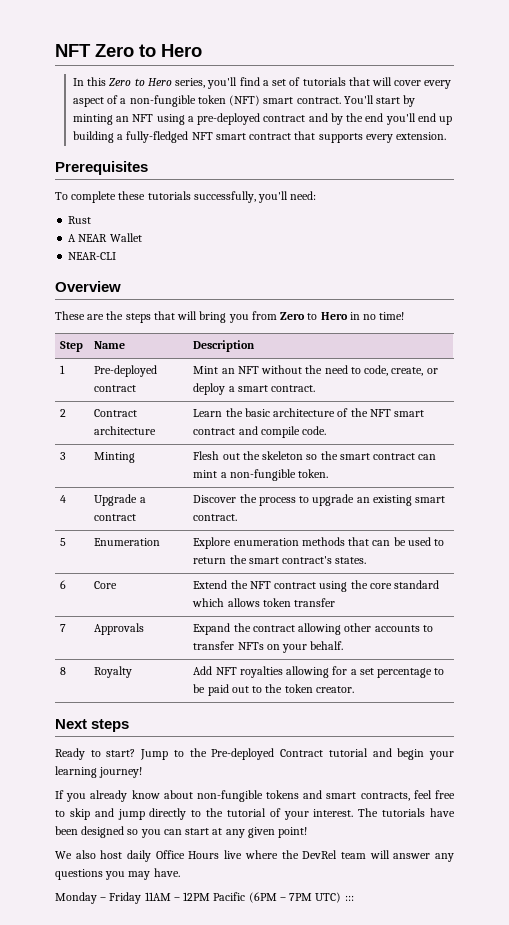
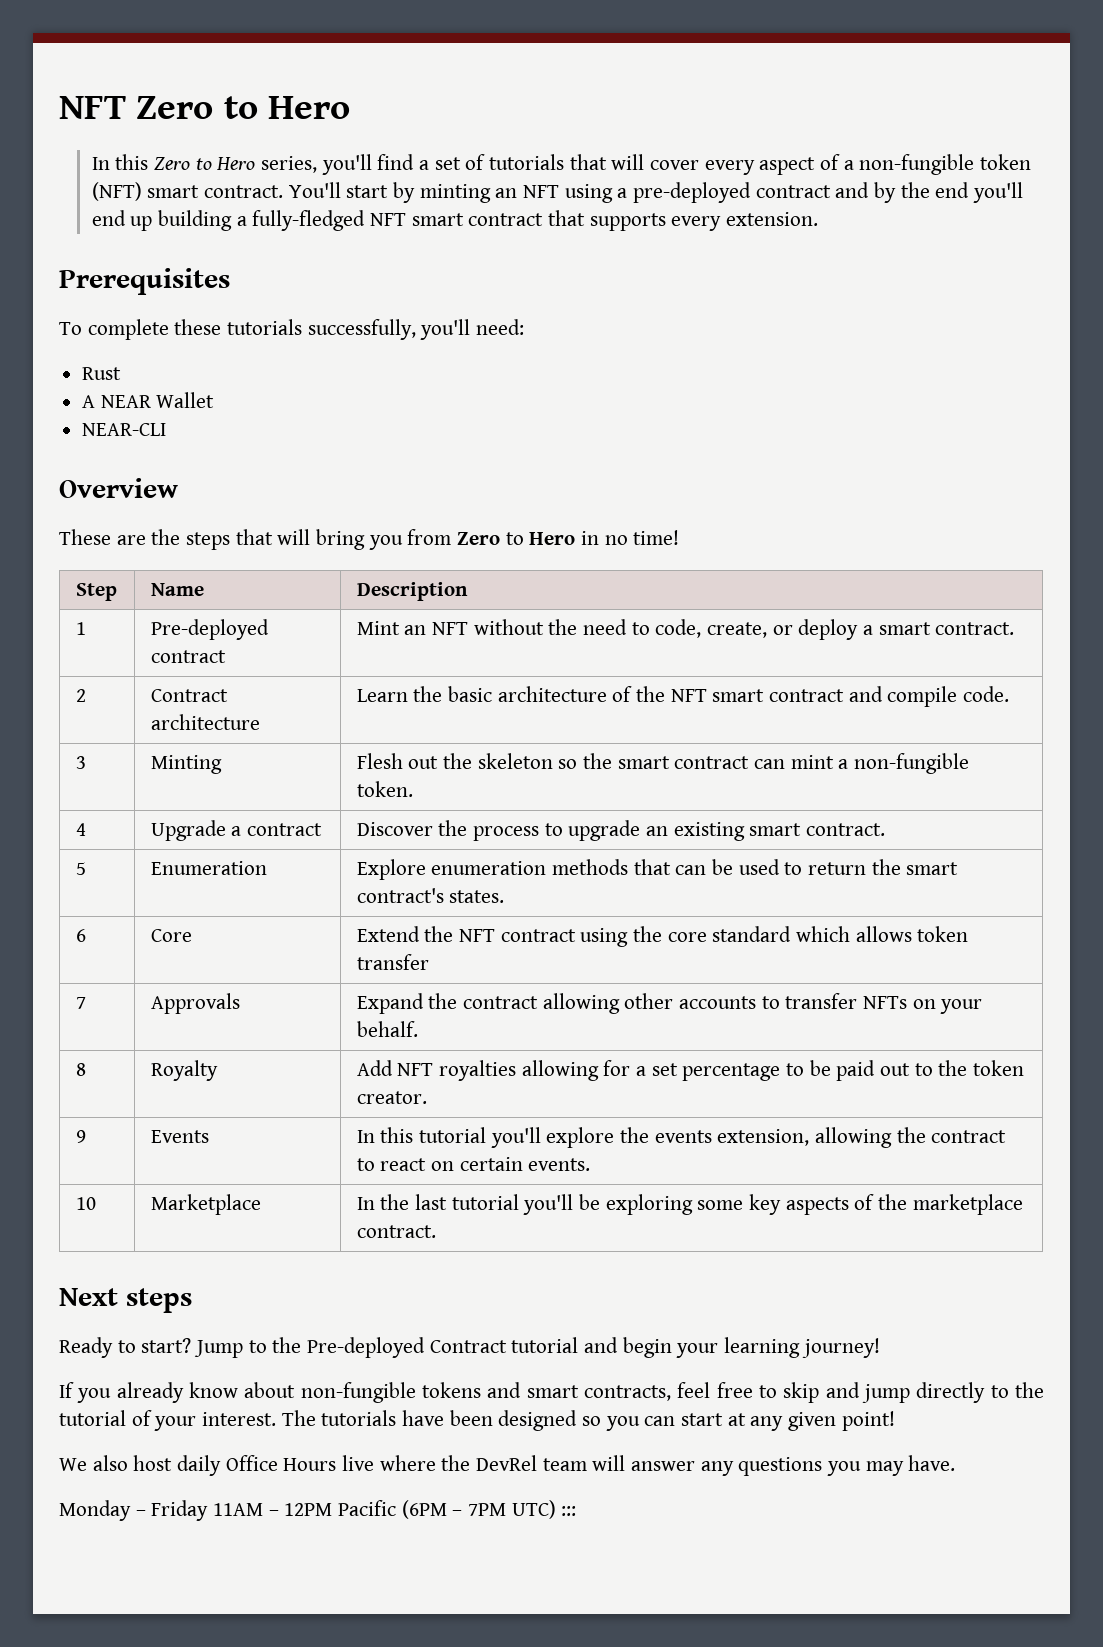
(354, 689) none -> [75,1130,86,1143] [150,1130,209,1143] [356,1127,1007,1148] [356,1157,591,1171] [75,1197,96,1210] [150,1194,261,1215] [356,1194,1023,1215] [356,1225,436,1238] // 9 | Events | In this tutorial you'll explore the events extension, allowing the contract to react on certain events. // 10 | Marketplace | In the last tutorial you'll be exploring some key aspects of the marketplace contract.

